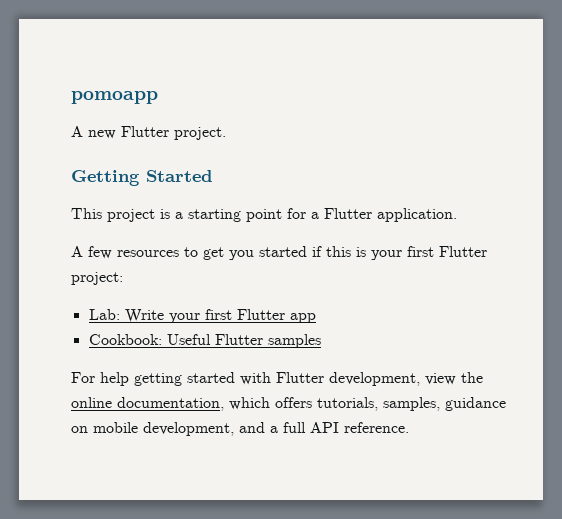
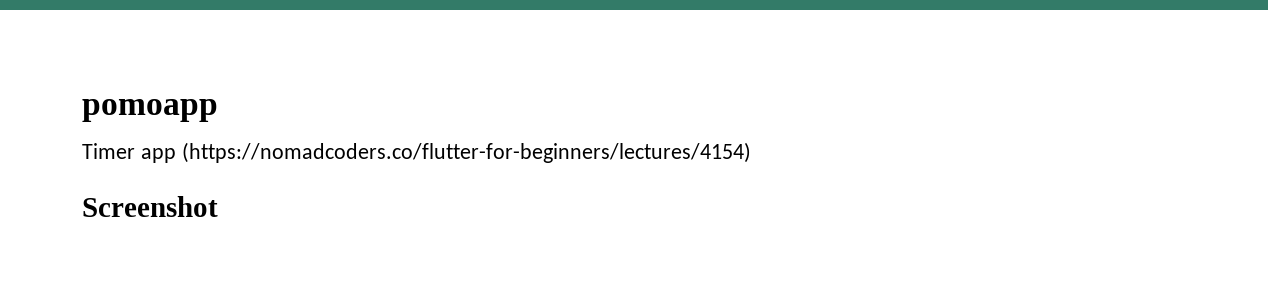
[71,126,226,140] [71,170,212,186] [71,208,457,222] [71,246,487,260] [71,272,123,285] [88,309,316,323] [88,334,321,348] [71,372,483,386] [71,397,506,411] [71,422,409,436] A new Flutter project. // Getting Started // This project is a starting point for a Flutter application. // A few resources to get you started if this is your first Flutter project: // Lab: Write your first Flutter app // Cookbook: Useful Flutter samples // For help getting started with Flutter development, view the online documentation, which offers tutorials, samples, guidance on mobile development, and a full API reference. -> [82,142,751,163] [82,196,218,217] Timer app (https://nomadcoders.co/flutter-for-beginners/lectures/4154) // Screenshot

